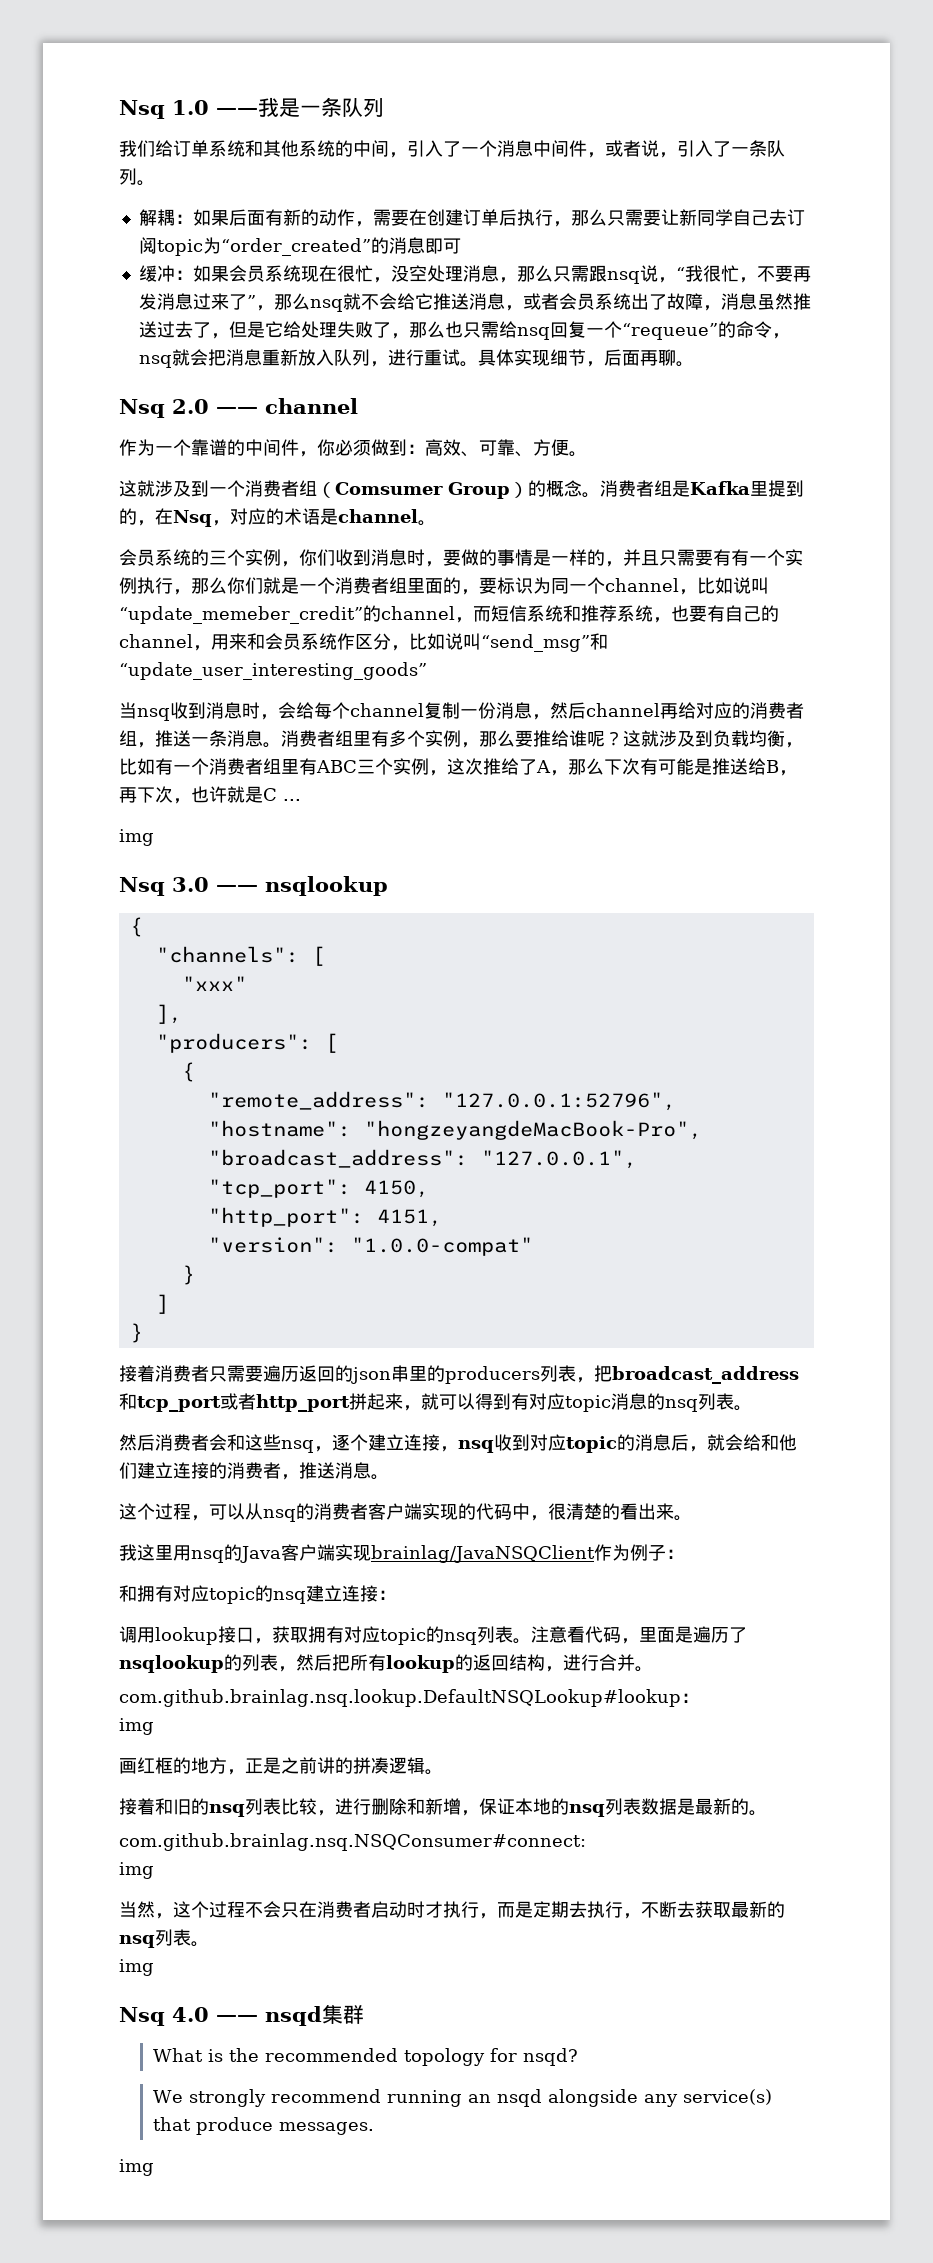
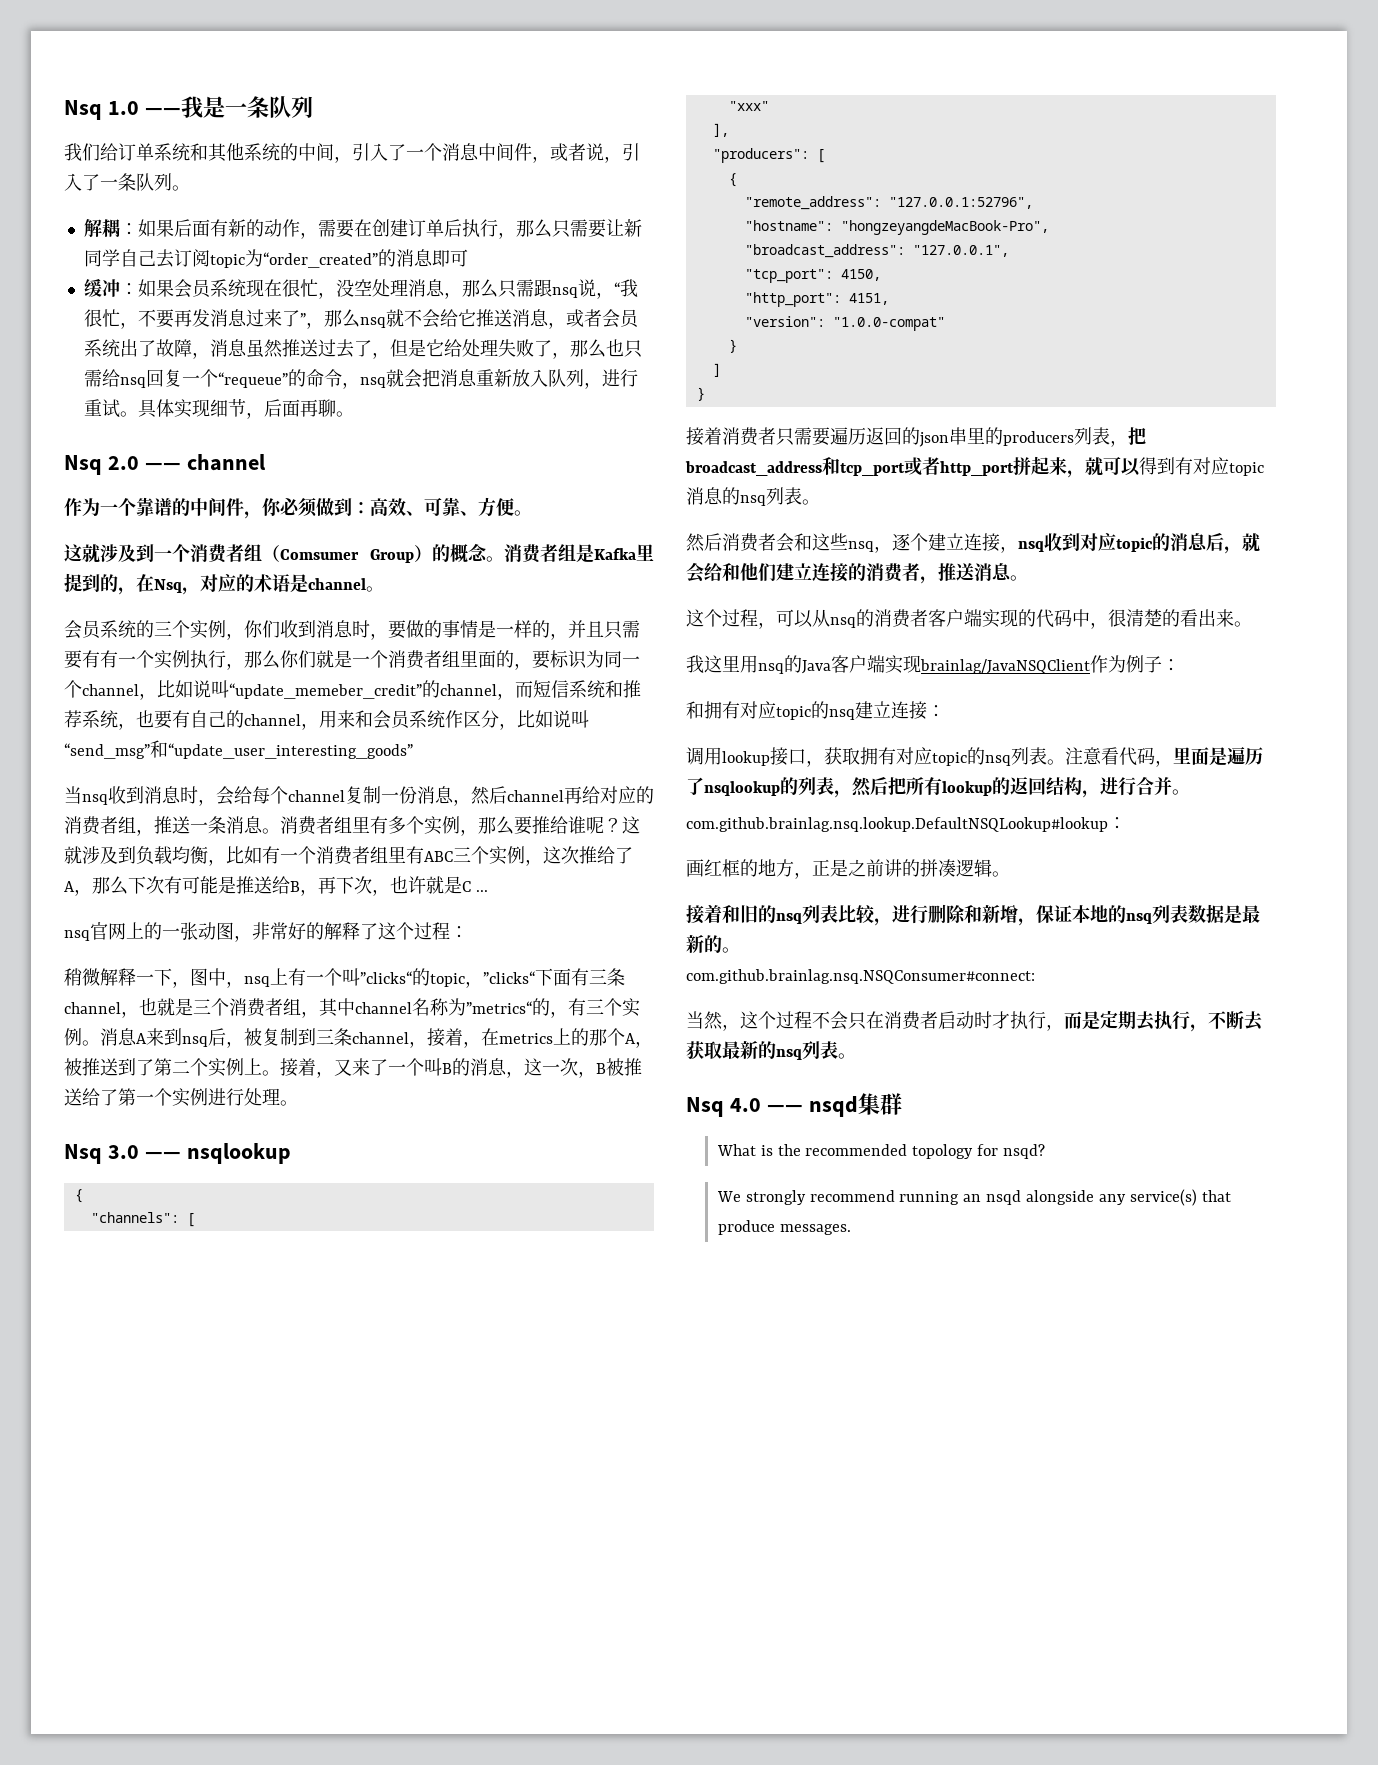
[119,829,154,846] img -> [64,922,468,942] [64,968,625,988] [64,998,640,1018] [64,1028,653,1048] [64,1058,642,1078] [64,1088,298,1107] nsq官网上的一张动图，非常好的解释了这个过程： // 稍微解释一下，图中，nsq上有一个叫”clicks“的topic，”clicks“下面有三条channel，也就是三个消费者组，其中channel名称为”metrics“的，有三个实例。消息A来到nsq后，被复制到三条channel，接着，在metrics上的那个A，被推送到了第二个实例上。接着，又来了一个叫B的消息，这一次，B被推送给了第一个实例进行处理。
[119,1718,154,1735] // img -> (1126, 823) none
[119,1862,154,1879] // img -> (1035, 976) none
[119,1959,154,1976] // img -> (856, 1056) none
[119,2159,154,2176] // img -> (851, 1229) none

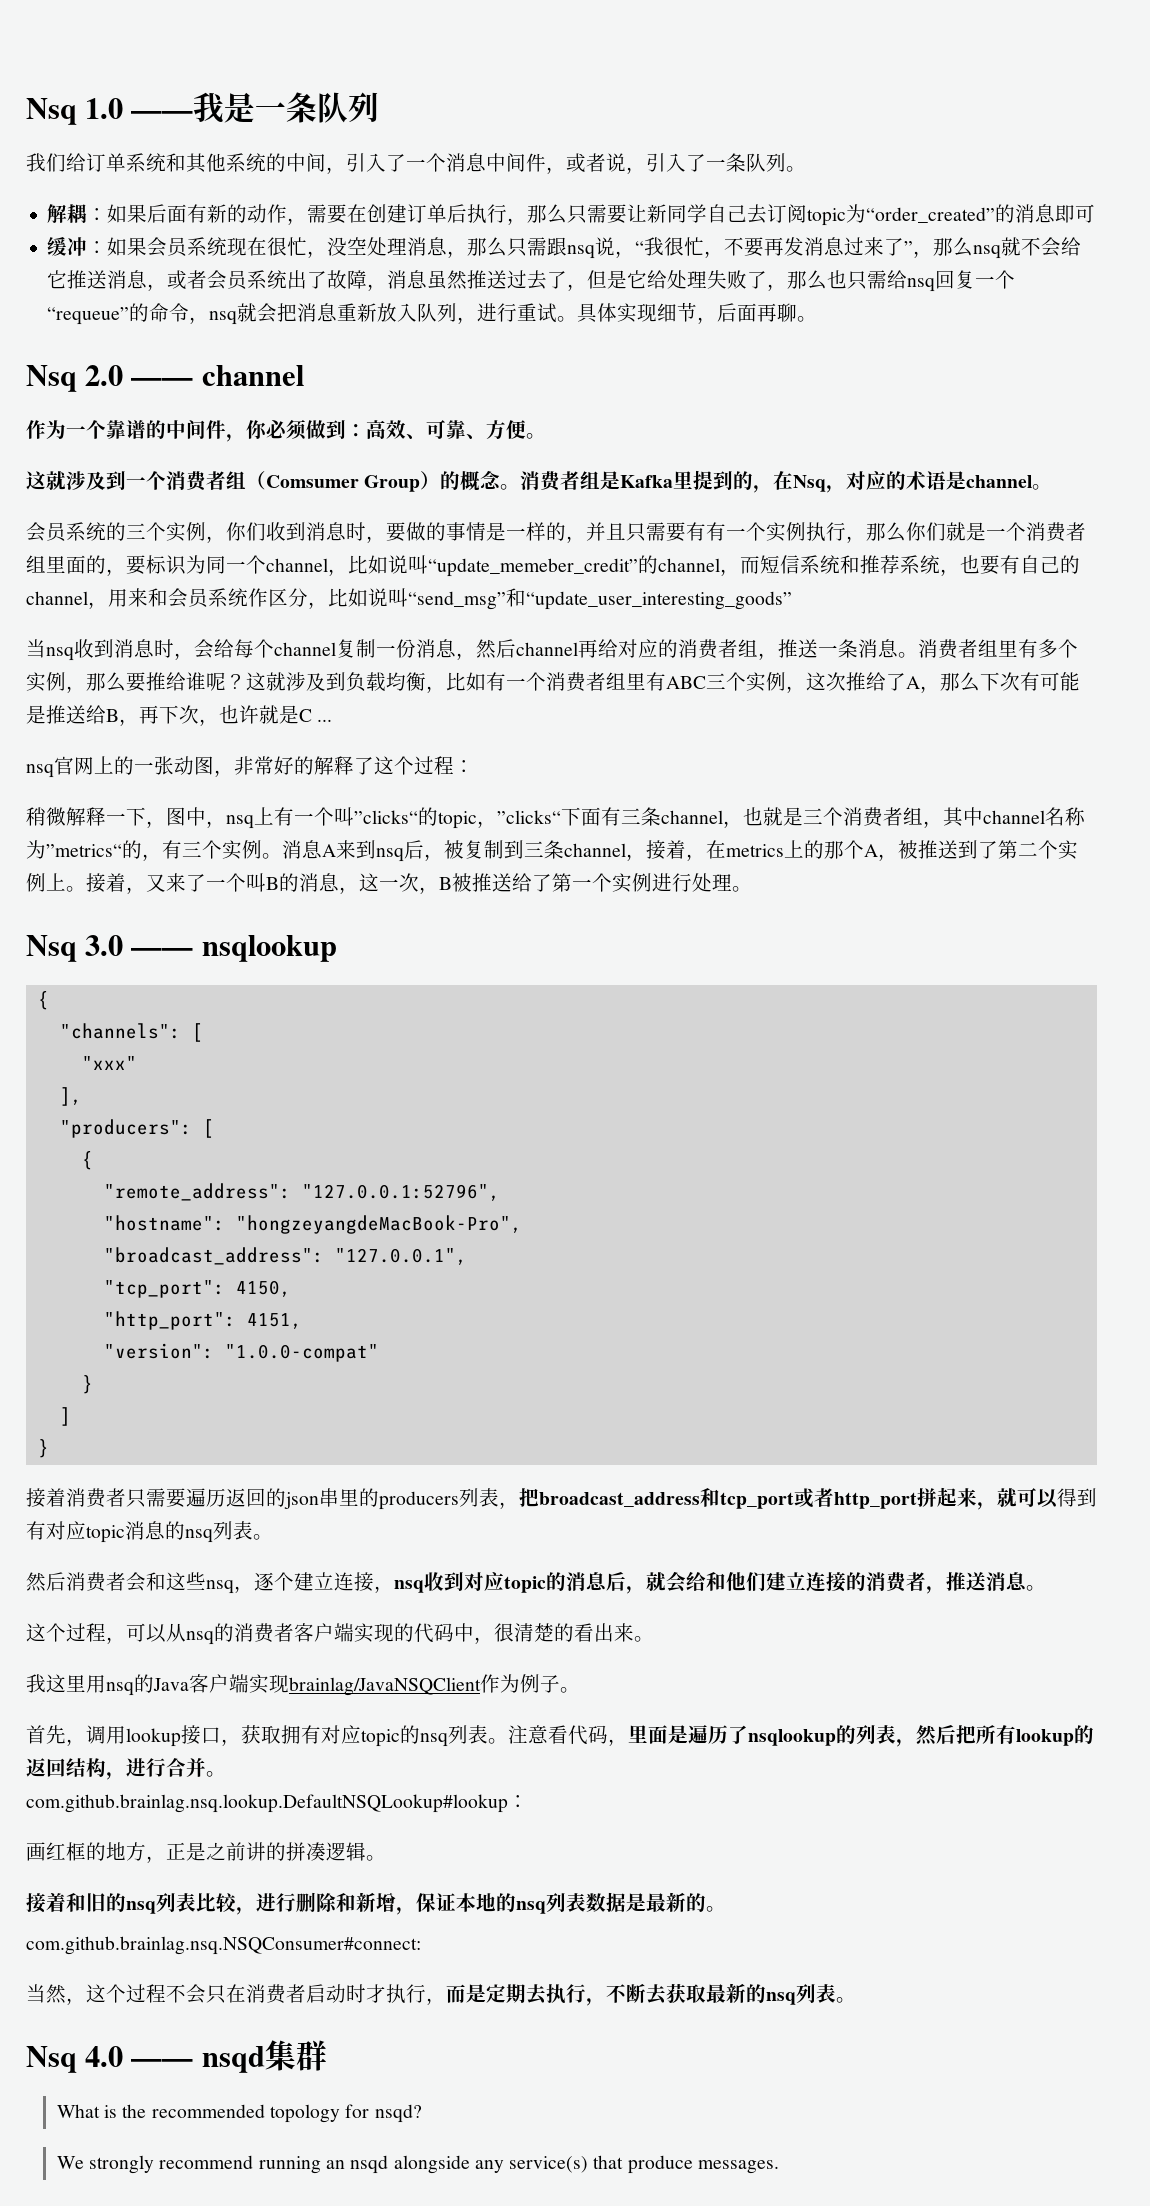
[1162,659,1180,671] [686,701,945,720] ： // 和拥有对应topic的nsq建立连接： // -> [560,1687,580,1693] [26,1725,86,1746] 。 // 首先，

